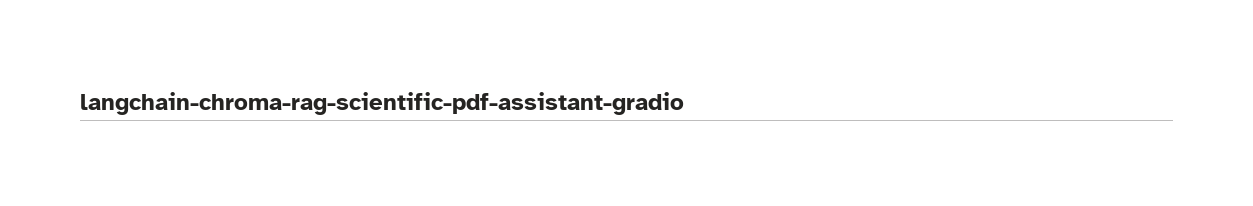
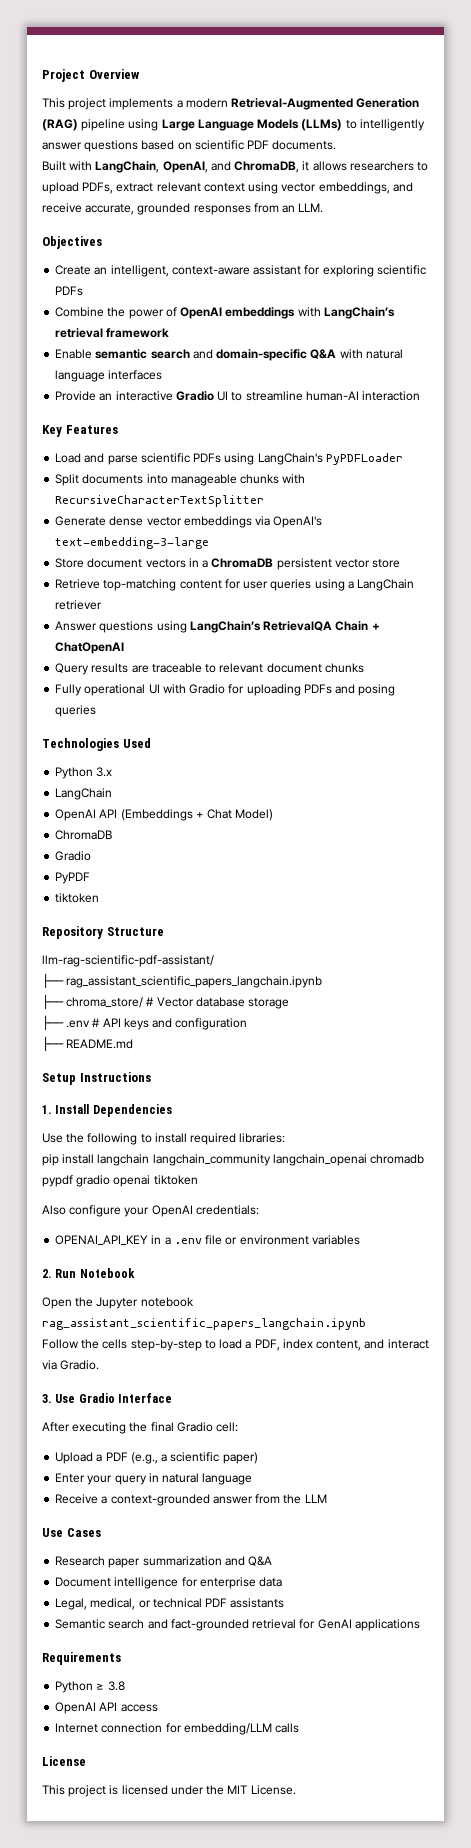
[80,92,684,115] langchain-chroma-rag-scientific-pdf-assistant-gradio -> [42,69,139,82] [42,98,420,110] [42,119,425,131] [42,140,337,152] [42,161,429,173] [42,182,413,194] [42,203,324,215] [42,236,102,249] [55,265,426,277] [55,286,84,296] [55,307,395,319] [55,328,170,338] [55,349,403,361] [55,370,163,382] [55,391,421,401] [42,425,118,437] [55,453,403,465] [55,474,306,486] [55,495,265,507] [55,516,323,528] [55,537,210,549] [55,558,401,570] [55,579,415,591] [55,600,103,610] [55,621,380,633] [55,642,125,654] [55,663,364,675] [55,684,396,696] [55,705,97,717] [42,738,151,751] [55,767,113,779] [55,788,113,800] [55,809,274,821] [55,830,113,840] [55,851,92,861] [55,872,91,884] [55,893,100,903] [42,926,164,939] [42,955,214,967] [42,973,323,988] [42,994,290,1009] [42,1015,248,1030] [42,1036,134,1051] [42,1072,151,1085] [42,1104,172,1117] [42,1133,286,1145] [42,1154,425,1166] [42,1175,198,1187] [42,1205,259,1217] [55,1235,360,1245] [42,1268,135,1278] [42,1297,194,1309] [42,1318,366,1330] [42,1339,429,1351] [42,1360,100,1370] [42,1393,173,1403] [42,1422,239,1434] [55,1452,258,1464] [55,1473,253,1485] [55,1494,327,1506] [42,1528,101,1537] [55,1556,273,1568] [55,1577,283,1589] [55,1598,285,1610] [55,1619,420,1631] [42,1652,121,1665] [55,1681,125,1693] [55,1702,158,1714] [55,1723,300,1735] [42,1756,86,1766] [42,1785,296,1797] Project Overview // This project implements a modern Retrieval-Augmented Generation (RAG) pipeline using Large Language Models (LLMs) to intelligently answer questions based on scientific PDF documents. // Built with LangChain, OpenAI, and ChromaDB, it allows researchers to upload PDFs, extract relevant context using vector embeddings, and receive accurate, grounded responses from an LLM. // Objectives // Create an intelligent, context-aware assistant for exploring scientific PDFs // Combine the power of OpenAI embeddings with LangChain’s retrieval framework // Enable semantic search and domain-specific Q&A with natural language interfaces // Provide an interactive Gradio UI to streamline human-AI interaction // Key Features // Load and parse scientific PDFs using LangChain's PyPDFLoader // Split documents into manageable chunks with RecursiveCharacterTextSplitter // Generate dense vector embeddings via OpenAI's text-embedding-3-large // Store document vectors in a ChromaDB persistent vector store // Retrieve top-matching content for user queries using a LangChain retriever // Answer questions using LangChain’s RetrievalQA Chain + ChatOpenAI // Query results are traceable to relevant document chunks // Fully operational UI with Gradio for uploading PDFs and posing queries // Technologies Used // Python 3.x // LangChain // OpenAI API (Embeddings + Chat Model) // ChromaDB // Gradio // PyPDF // tiktoken // Repository Structure // llm-rag-scientific-pdf-assistant/ // ├── rag_assistant_scientific_papers_langchain.ipynb // ├── chroma_store/ # Vector database storage // ├── .env # API keys and configuration // ├── README.md // Setup Instructions // 1. Install Dependencies // Use the following to install required libraries: // pip install langchain langchain_community langchain_openai chromadb pypdf gradio openai tiktoken // Also configure your OpenAI credentials: // OPENAI_API_KEY in a .env file or environment variables // 2. Run Notebook // Open the Jupyter notebook rag_assistant_scientific_papers_langchain.ipynb // Follow the cells step-by-step to load a PDF, index content, and interact via Gradio. // 3. Use Gradio Interface // After executing the final Gradio cell: // Upload a PDF (e.g., a scientific paper) // Enter your query in natural language // Receive a context-grounded answer from the LLM // Use Cases // Research paper summarization and Q&A // Document intelligence for enterprise data // Legal, medical, or technical PDF assistants // Semantic search and fact-grounded retrieval for GenAI applications // Requirements // Python ≥ 3.8 // OpenAI API access // Internet connection for embedding/LLM calls // License // This project is licensed under the MIT License.

